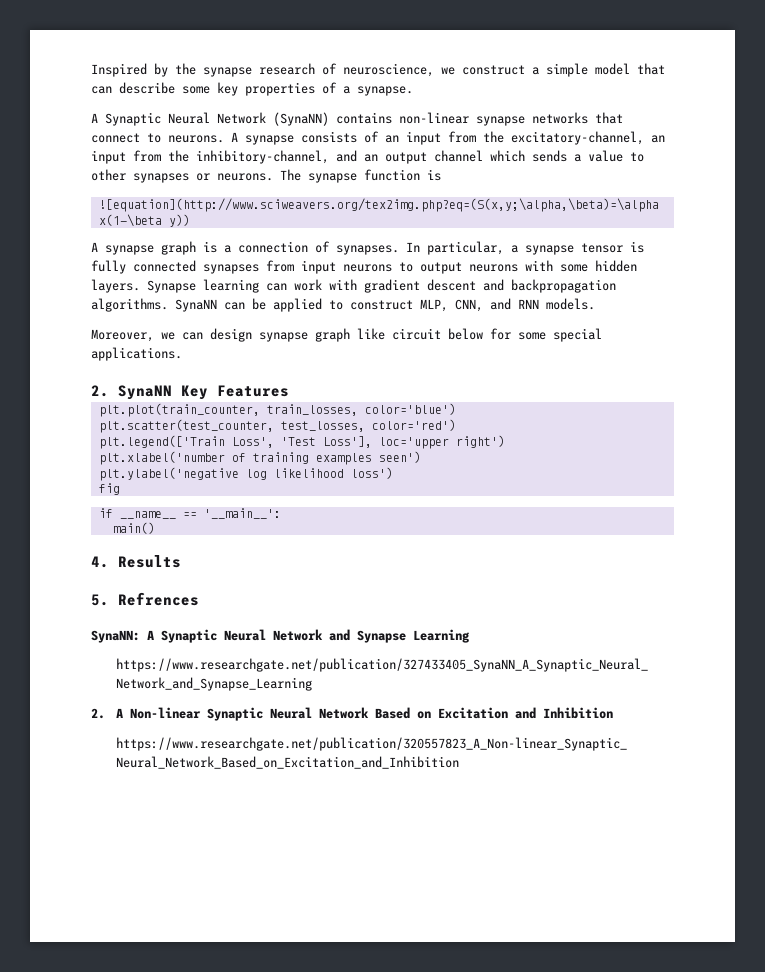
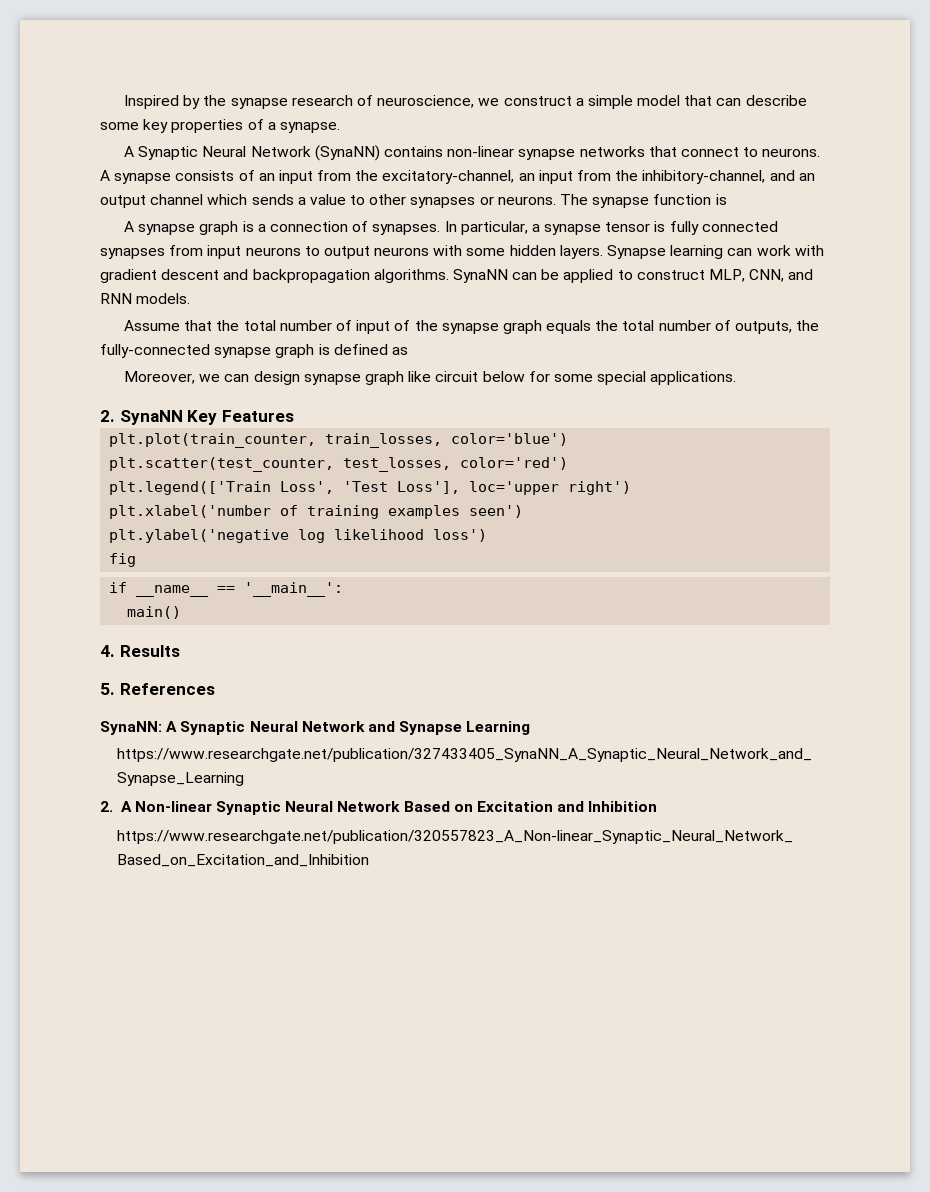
[98,198,659,212] [98,214,190,227] // ![equation](http://www.sciweavers.org/tex2img.php?eq=(S(x,y;\alpha,\beta)=\alpha x(1-\beta y)) -> (727, 199) none
(595, 304) none -> [124,320,820,334] [100,344,408,358] // Assume that the total number of input of the synapse graph equals the total number of outputs, the fully-connected synapse graph is defined as
[118,592,199,606] Refrences -> [119,683,215,695] References

